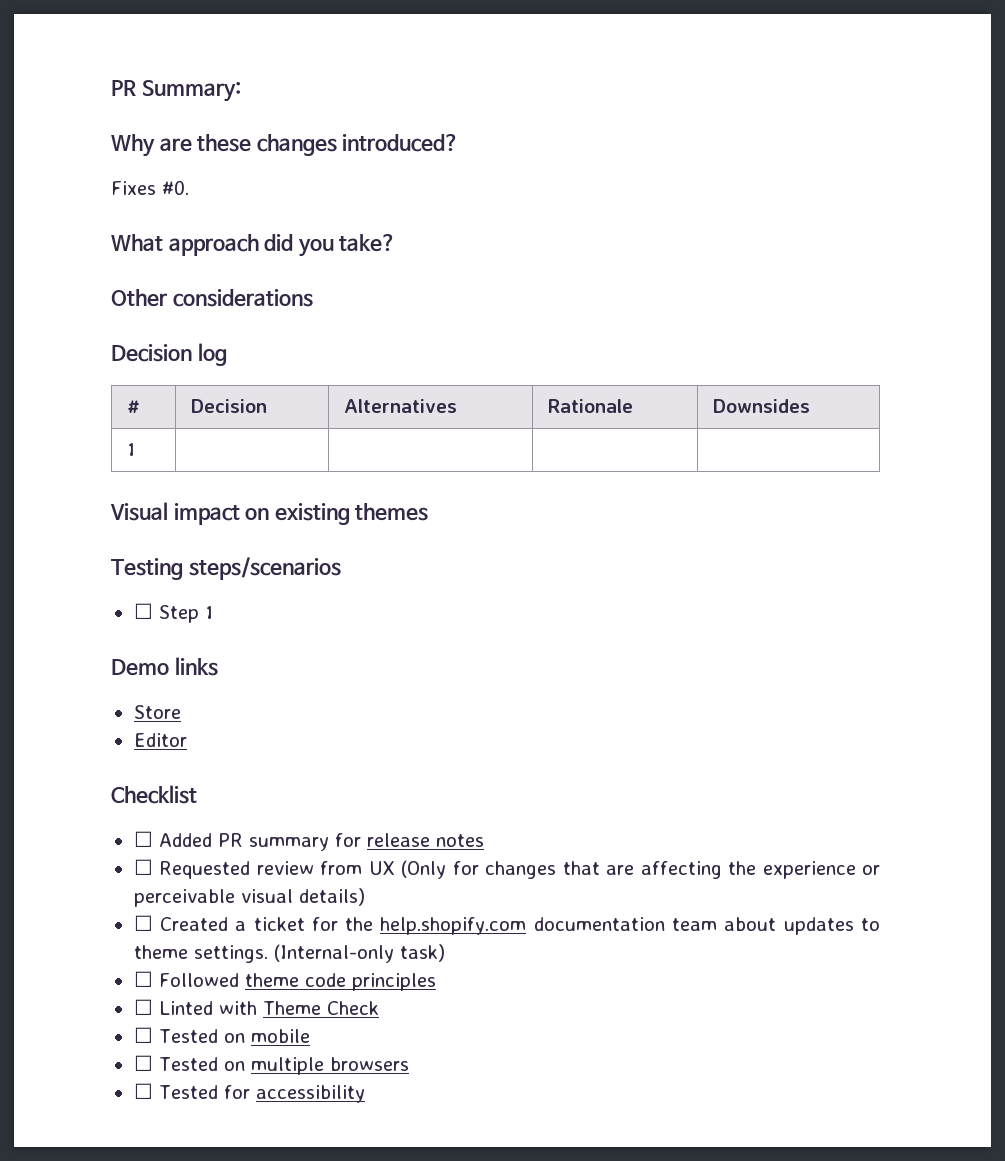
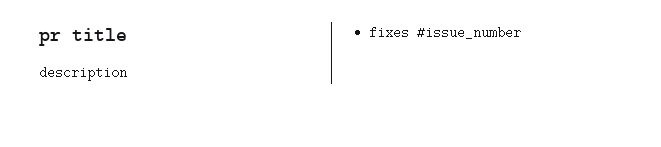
[111,80,241,102] [111,134,460,157] [111,180,189,195] [111,234,397,257] [111,289,313,307] [111,343,227,366] [127,400,141,413] [191,399,268,413] [344,399,458,413] [548,399,634,413] [713,399,811,413] [127,443,136,456] [110,502,429,525] [111,557,341,580] [133,603,213,623] [111,657,218,676] [133,705,181,719] [133,733,187,747] [111,785,197,804] [133,831,484,851] [133,859,881,879] [133,888,365,907] [133,915,880,935] [133,944,445,963] [133,971,436,991] [133,999,379,1015] [133,1027,310,1043] [133,1055,409,1075] [133,1083,365,1103] PR Summary: // Why are these changes introduced? // Fixes #0. // What approach did you take? // Other considerations // Decision log // # | Decision | Alternatives | Rationale | Downsides // 1 | | | | // Visual impact on existing themes // Testing steps/scenarios // ☐ Step 1 // Demo links // Store // Editor // Checklist // ☐ Added PR summary for release notes // ☐ Requested review from UX (Only for changes that are affecting the experience or perceivable visual details) // ☐ Created a ticket for the help.shopify.com documentation team about updates to theme settings. (Internal-only task) // ☐ Followed theme code principles // ☐ Linted with Theme Check // ☐ Tested on mobile // ☐ Tested on multiple browsers // ☐ Tested for accessibility -> [39,28,127,46] [39,66,127,81] [369,26,522,39] pr title // description // fixes #issue_number

